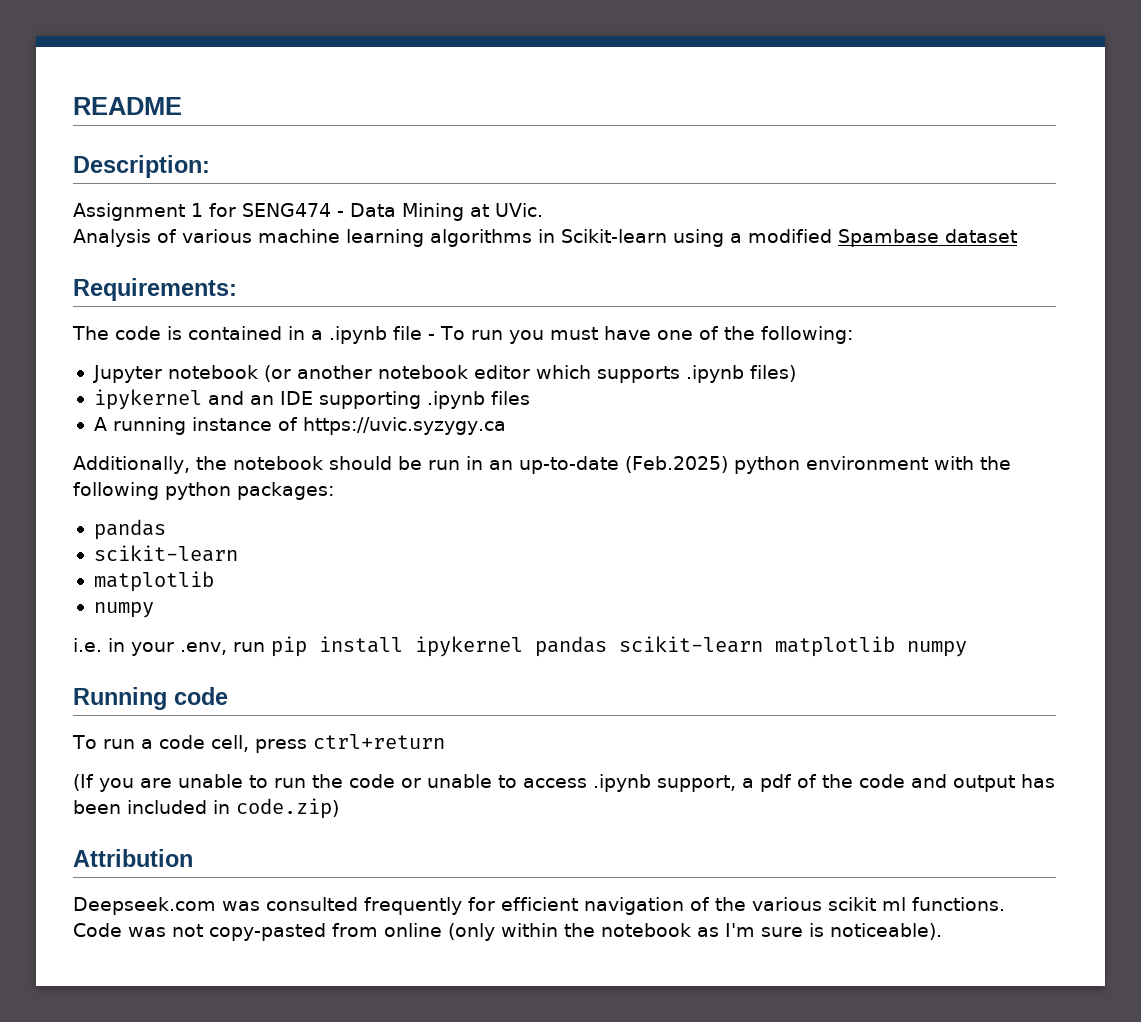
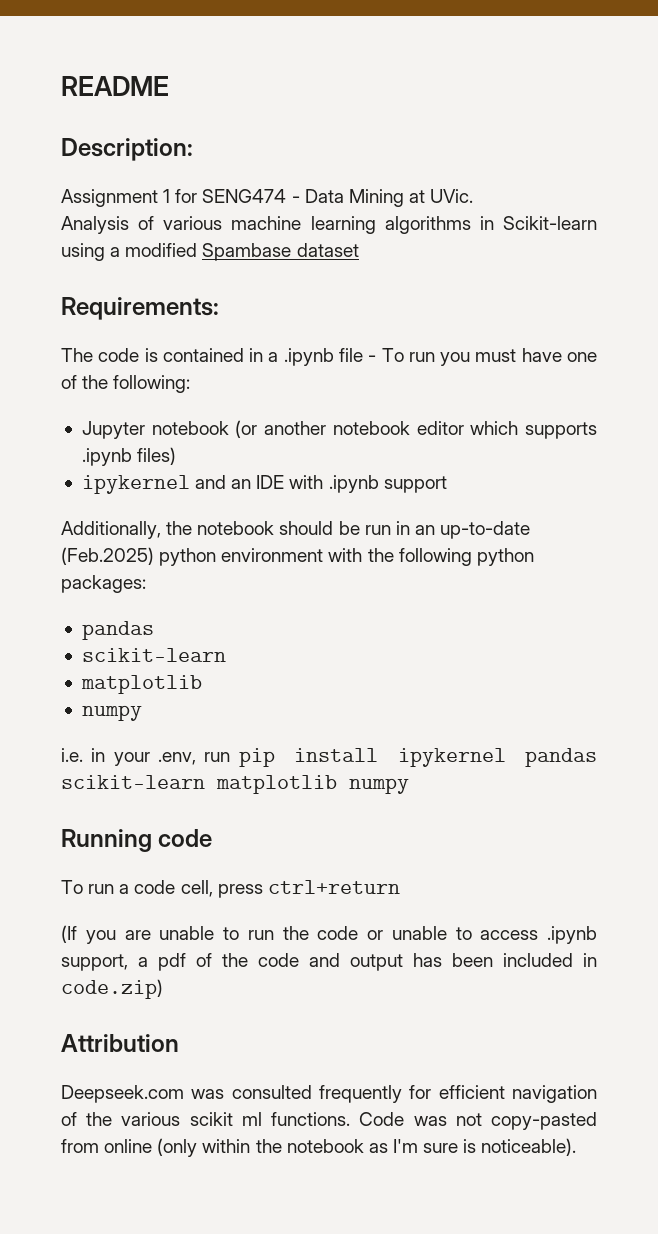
[318,391,530,409] [93,417,506,435] supporting .ipynb files // A running instance of https://uvic.syzygy.ca -> [289,475,447,493] with .ipynb support

